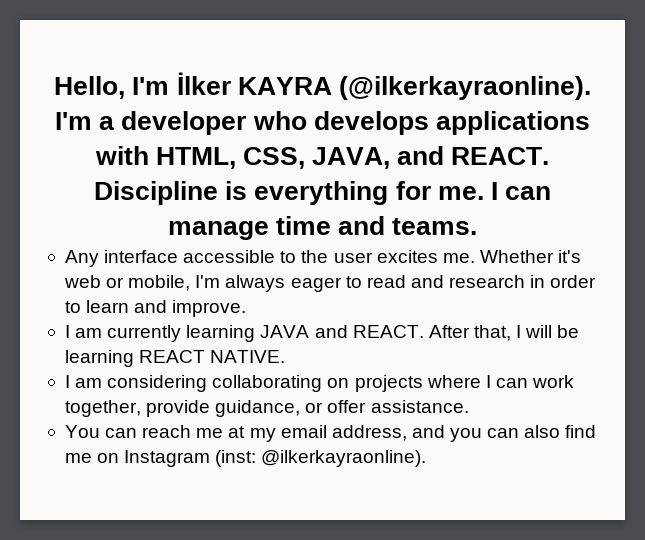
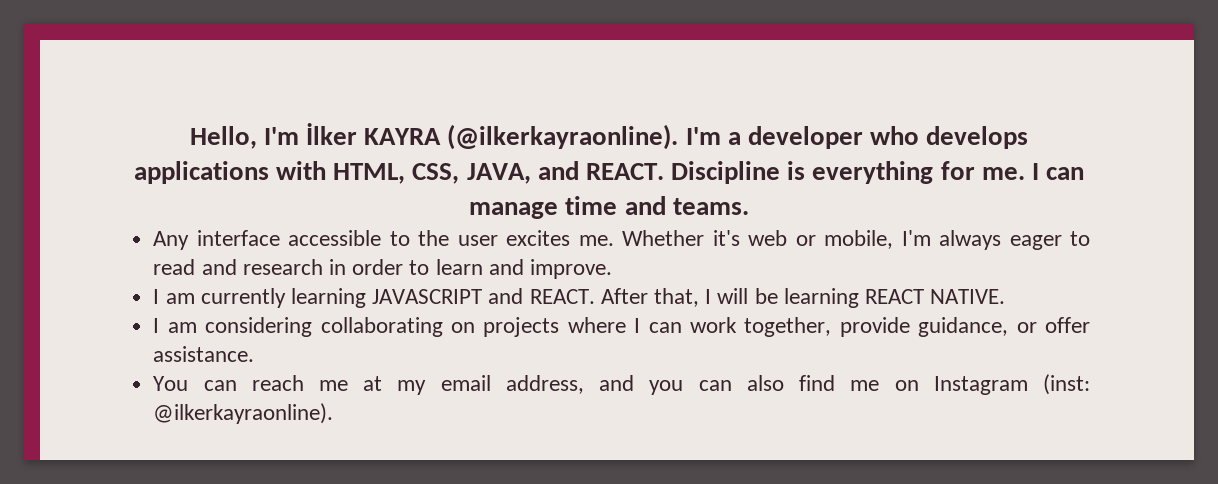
[260,325,310,338] JAVA -> [372,289,483,304] JAVASCRIPT

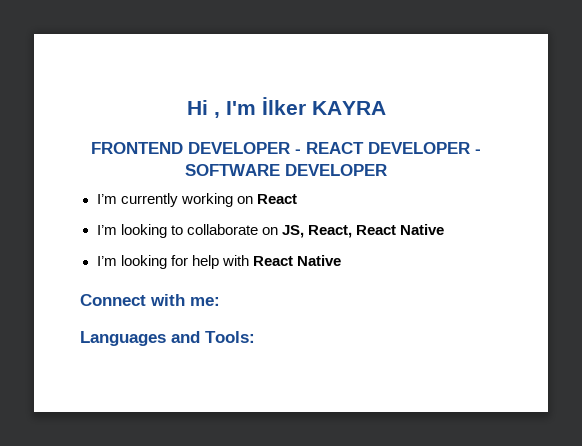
[189,126,257,149] Hello, -> [186,100,220,118] Hi ,
[447,124,1029,150] [133,161,1085,184] [469,196,749,219] [153,230,1091,250] [153,259,612,279] [153,288,1006,308] [153,317,1090,337] [153,346,255,362] [153,374,1091,395] [153,403,334,424] (@ilkerkayraonline). I'm a developer who develops applications with HTML, CSS, JAVA, and REACT. Discipline is everything for me. I can manage time and teams. // Any interface accessible to the user excites me. Whether it's web or mobile, I'm always eager to read and research in order to learn and improve. // I am currently learning JAVASCRIPT and REACT. After that, I will be learning REACT NATIVE. // I am considering collaborating on projects where I can work together, provide guidance, or offer assistance. // You can reach me at my email address, and you can also find me on Instagram (inst: @ilkerkayraonline). -> [91,142,481,154] [185,164,387,176] [96,193,297,207] [96,224,444,238] [96,255,341,269] [80,294,220,306] [80,331,255,346] // FRONTEND DEVELOPER - REACT DEVELOPER - SOFTWARE DEVELOPER // I’m currently working on React // I’m looking to collaborate on JS, React, React Native // I’m looking for help with React Native // Connect with me: // Languages and Tools:

